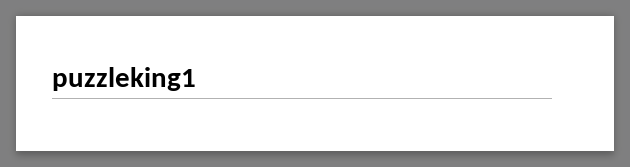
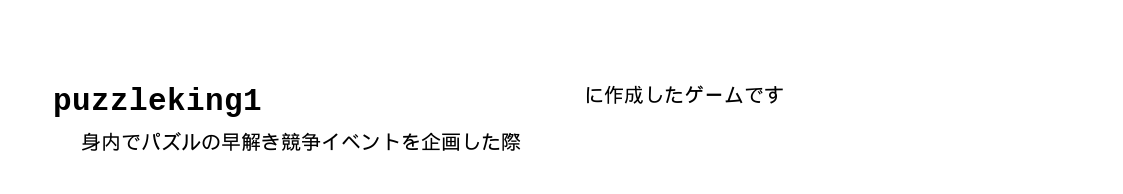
(196, 79) none -> [80,131,521,151] [584,85,784,104] // 身内でパズルの早解き競争イベントを企画した際に作成したゲームです

